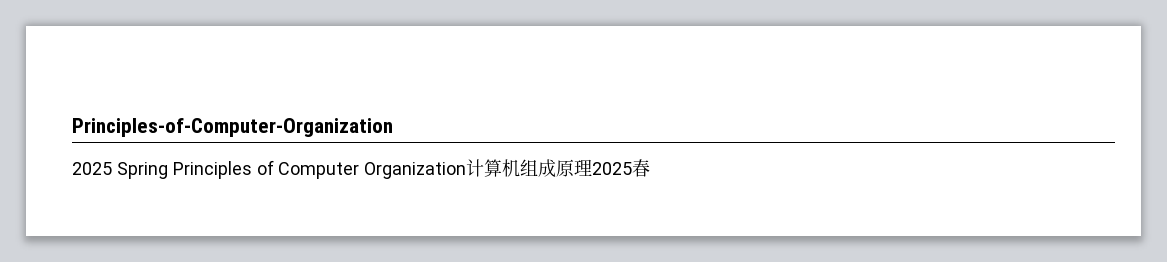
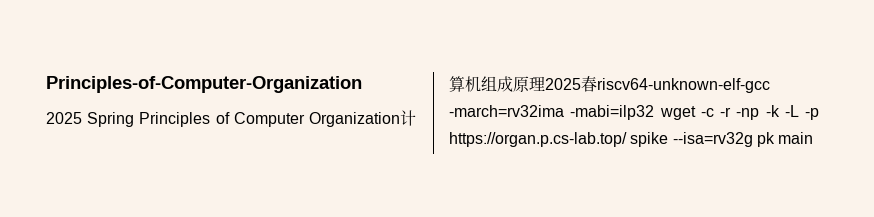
(651, 168) none -> [597,78,770,93] [449,105,819,120] [449,132,814,147] riscv64-unknown-elf-gcc -march=rv32ima -mabi=ilp32 wget -c -r -np -k -L -p https://organ.p.cs-lab.top/ spike --isa=rv32g pk main

